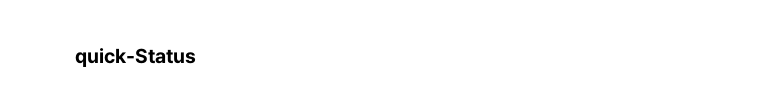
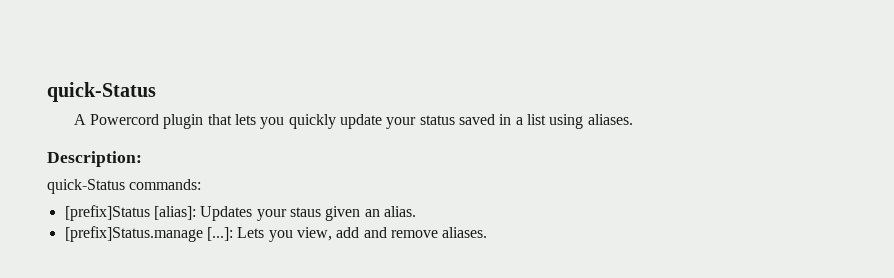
[75,48,196,67] quick-Status -> [47,82,156,102] [73,114,633,129] [47,151,142,167] [47,179,202,194] [64,205,416,221] [64,226,488,242] quick-Status // A Powercord plugin that lets you quickly update your status saved in a list using aliases. // Description: // quick-Status commands: // [prefix]Status [alias]: Updates your staus given an alias. // [prefix]Status.manage [...]: Lets you view, add and remove aliases.

